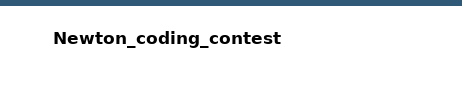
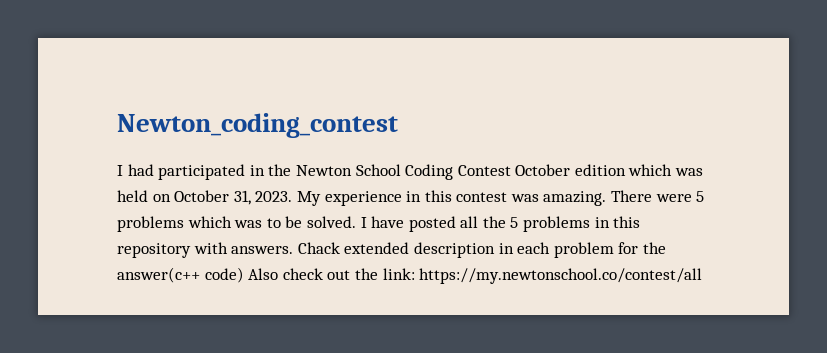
(281, 39) none -> [117,164,704,180] [117,190,705,206] [117,216,641,232] [117,242,666,258] [117,267,703,284] // I had participated in the Newton School Coding Contest October edition which was held on October 31, 2023. My experience in this contest was amazing. There were 5 problems which was to be solved. I have posted all the 5 problems in this repository with answers. Chack extended description in each problem for the answer(c++ code) Also check out the link: https://my.newtonschool.co/contest/all

